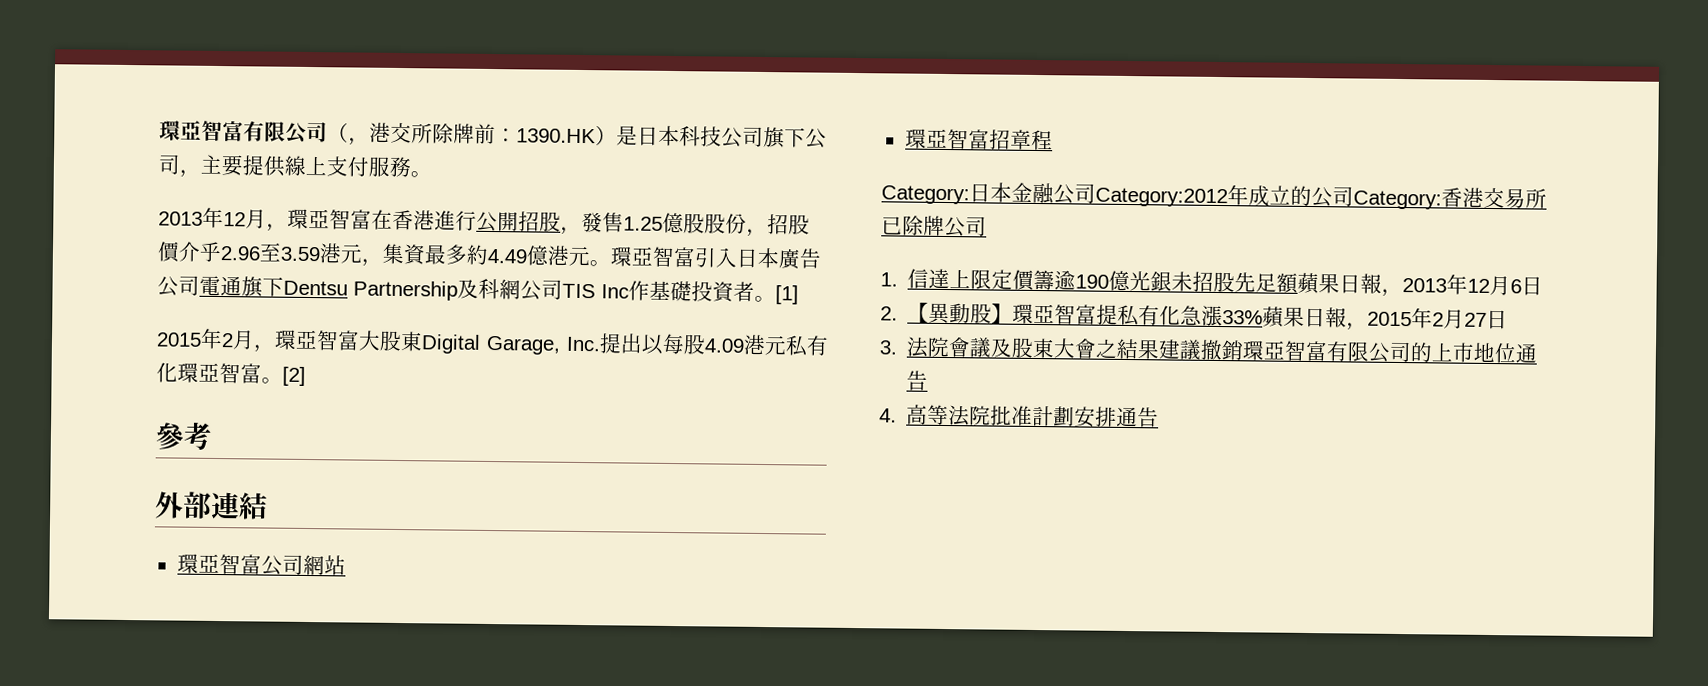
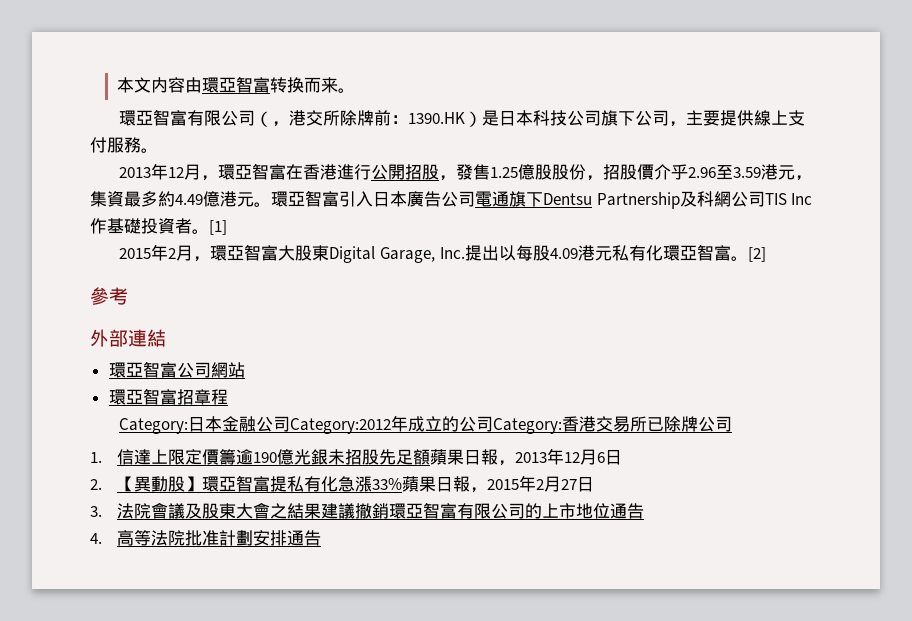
(159, 130) none -> [117,76,356,93] 本文内容由環亞智富转换而来。 //

